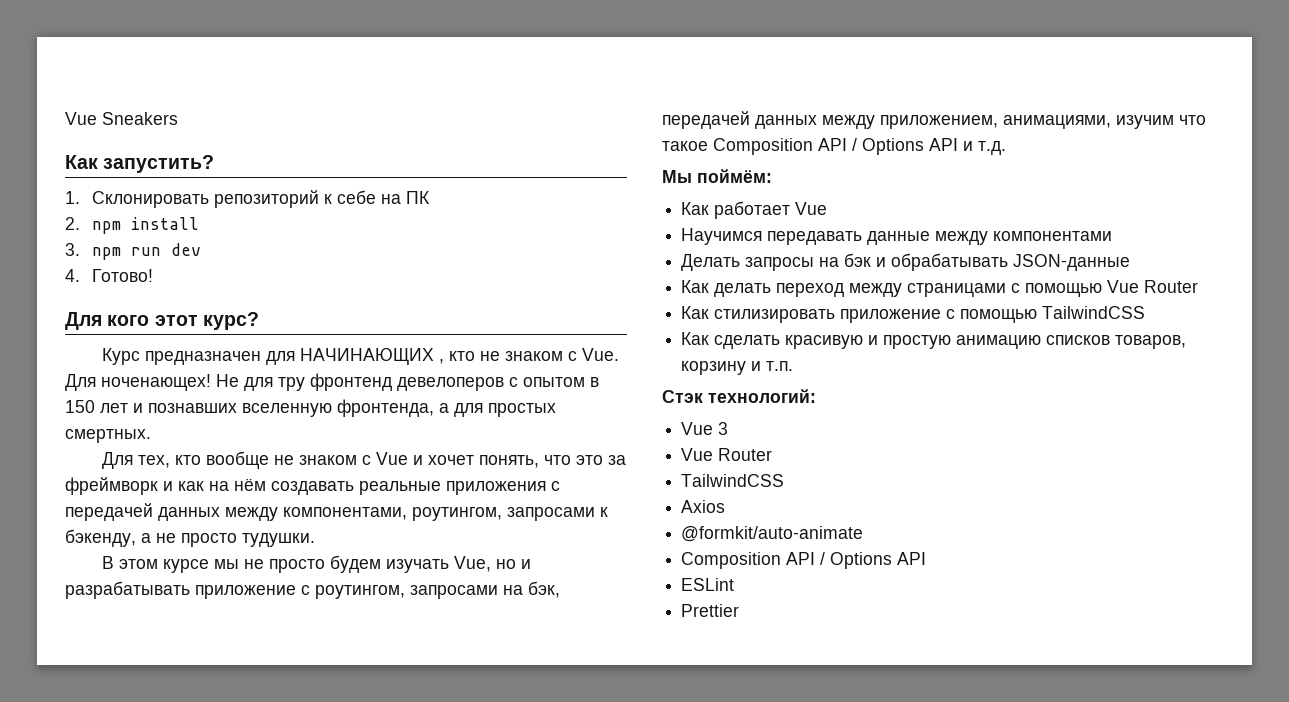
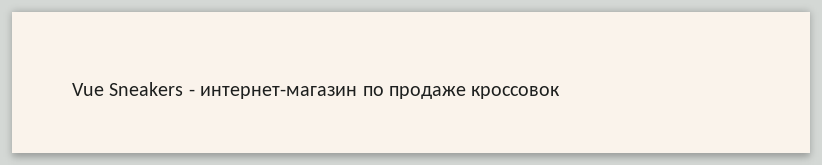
[65,155,215,173] [65,190,430,208] [65,217,199,234] [65,243,201,260] [65,269,153,282] [65,312,259,330] [101,348,619,365] [65,373,599,391] [65,399,556,417] [65,429,151,443] [101,451,626,469] [65,477,560,495] [65,503,608,521] [65,529,315,547] [101,555,531,573] [65,581,560,599] [662,111,1206,129] [662,138,1006,155] [662,169,772,183] [681,201,828,219] [681,228,1113,245] [681,253,1131,271] [681,280,1199,297] [681,306,1146,323] [681,332,1187,349] [681,361,794,375] [662,389,816,403] [681,422,729,435] [681,448,773,461] [681,474,785,487] [681,500,726,513] [681,526,864,542] [681,552,927,569] [681,578,735,591] [681,604,740,617] // Как запустить? // 1. Склонировать репозиторий к себе на ПК // 2. npm install // 3. npm run dev // 4. Готово! // Для кого этот курс? // Курс предназначен для НАЧИНАЮЩИХ , кто не знаком с Vue. Для ноченающех! Не для тру фронтенд девелоперов с опытом в 150 лет и познавших вселенную фронтенда, а для простых смертных. // Для тех, кто вообще не знаком с Vue и хочет понять, что это за фреймворк и как на нём создавать реальные приложения с передачей данных между компонентами, роутингом, запросами к бэкенду, а не просто тудушки. // В этом курсе мы не просто будем изучать Vue, но и разрабатывать приложение с роутингом, запросами на бэк, передачей данных между приложением, анимациями, изучим что такое Composition API / Options API и т.д. // Мы поймём: // Как работает Vue // Научимся передавать данные между компонентами // Делать запросы на бэк и обрабатывать JSON-данные // Как делать переход между страницами с помощью Vue Router // Как стилизировать приложение с помощью TailwindCSS // Как сделать красивую и простую анимацию списков товаров, корзину и т.п. // Стэк технологий: // Vue 3 // Vue Router // TailwindCSS // Axios // @formkit/auto-animate // Composition API / Options API // ESLint // Prettier -> [188,86,561,99] - интернет-магазин по продаже кроссовок

